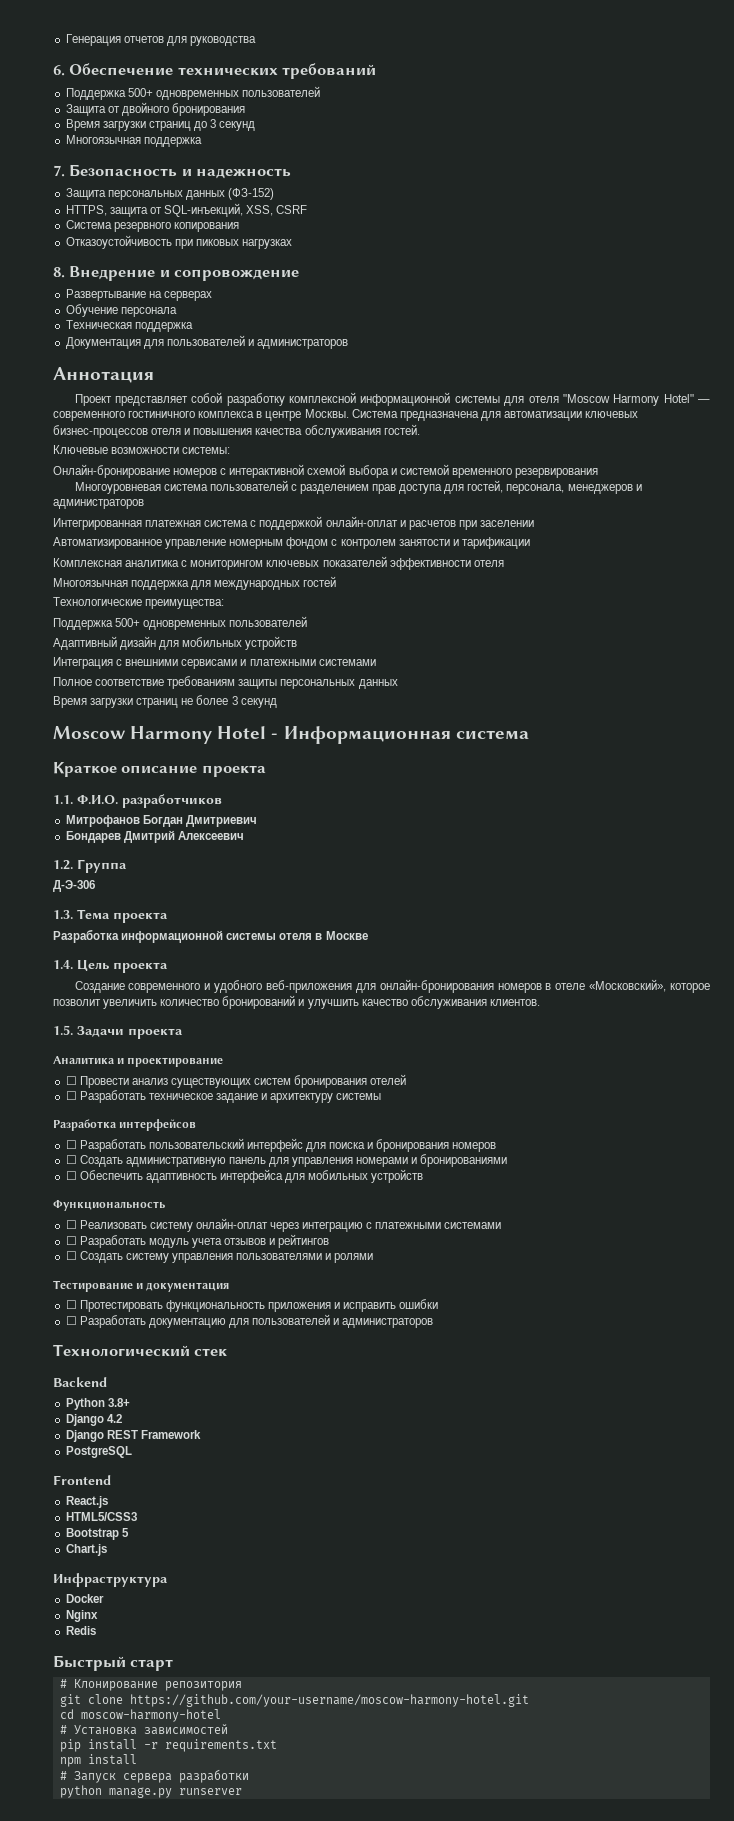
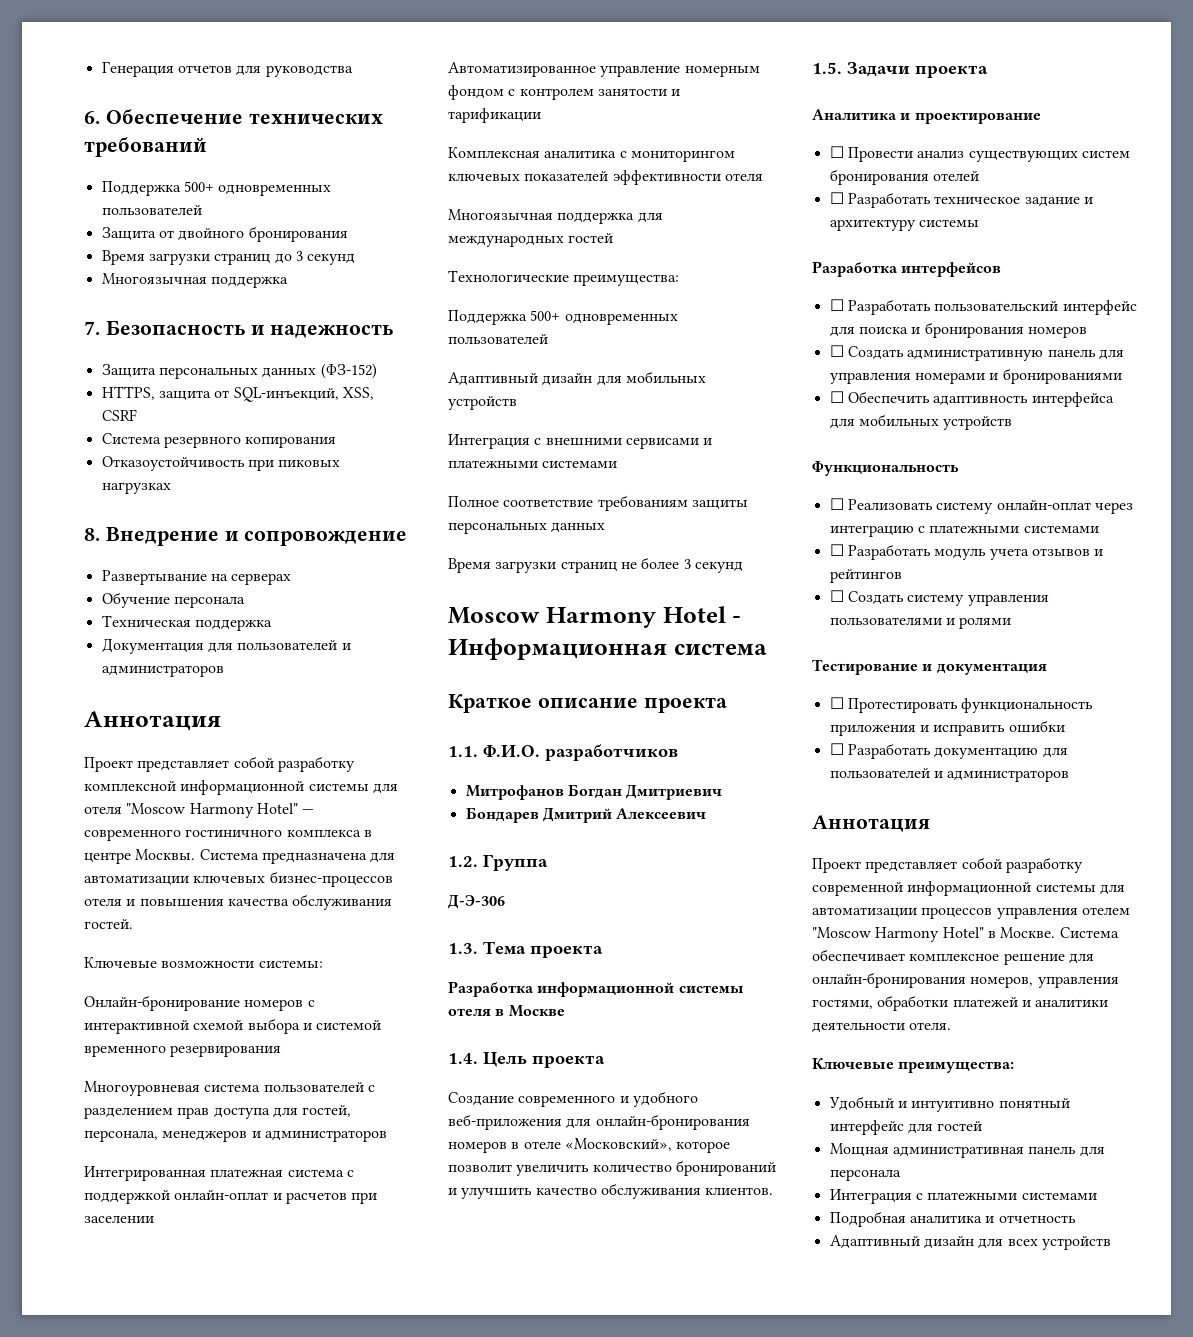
[53,1344,228,1356] [53,1377,107,1387] [65,1398,130,1410] [65,1414,122,1426] [65,1430,201,1442] [65,1446,132,1458] [53,1475,111,1485] [65,1496,108,1508] [65,1512,137,1521] [65,1528,129,1540] [65,1544,107,1556] [53,1573,168,1587] [65,1594,104,1603] [65,1610,98,1622] [65,1626,96,1635] [53,1655,174,1671] [59,1679,242,1691] [59,1694,529,1707] [59,1709,221,1722] [59,1724,228,1735] [59,1739,277,1752] [59,1754,137,1767] [59,1769,249,1783] [59,1785,242,1798] Технологический стек // Backend // Python 3.8+ // Django 4.2 // Django REST Framework // PostgreSQL // Frontend // React.js // HTML5/CSS3 // Bootstrap 5 // Chart.js // Инфраструктура // Docker // Nginx // Redis // Быстрый старт // # Клонирование репозитория // git clone https://github.com/your-username/moscow-harmony-hotel.git // cd moscow-harmony-hotel // # Установка зависимостей // pip install -r requirements.txt // npm install // # Запуск сервера разработки // python manage.py runserver -> [812,815,930,832] [812,857,1083,873] [812,881,1125,896] [812,907,1130,919] [812,927,1119,942] [812,949,1094,965] [812,972,1119,988] [812,995,1109,1011] [812,1022,952,1033] [812,1058,1015,1073] [828,1096,1070,1112] [829,1120,983,1135] [829,1143,1105,1158] [829,1169,901,1181] [829,1189,1097,1204] [829,1211,1076,1227] [829,1235,1111,1250] Аннотация // Проект представляет собой разработку современной информационной системы для автоматизации процессов управления отелем "Moscow Harmony Hotel" в Москве. Система обеспечивает комплексное решение для онлайн-бронирования номеров, управления гостями, обработки платежей и аналитики деятельности отеля. // Ключевые преимущества: // Удобный и интуитивно понятный интерфейс для гостей // Мощная административная панель для персонала // Интеграция с платежными системами // Подробная аналитика и отчетность // Адаптивный дизайн для всех устройств

